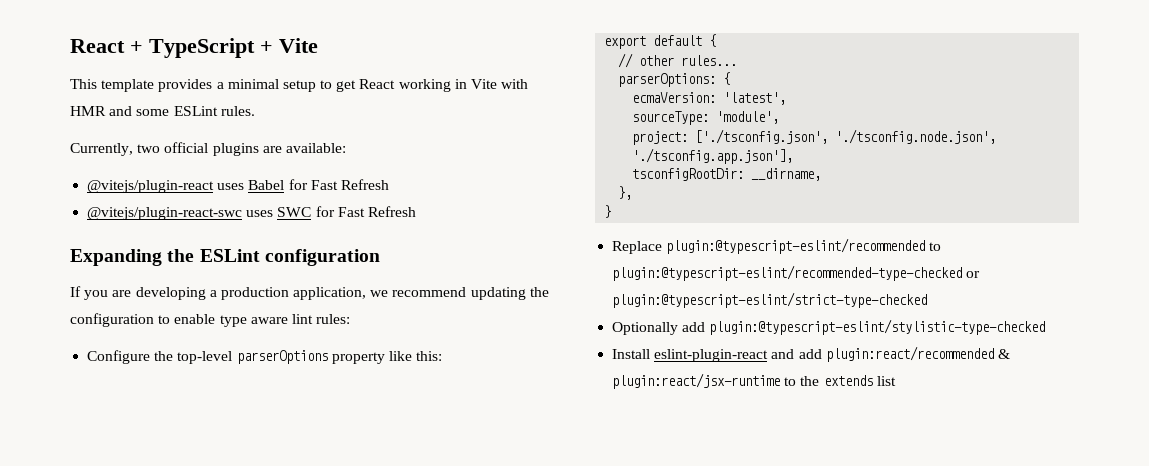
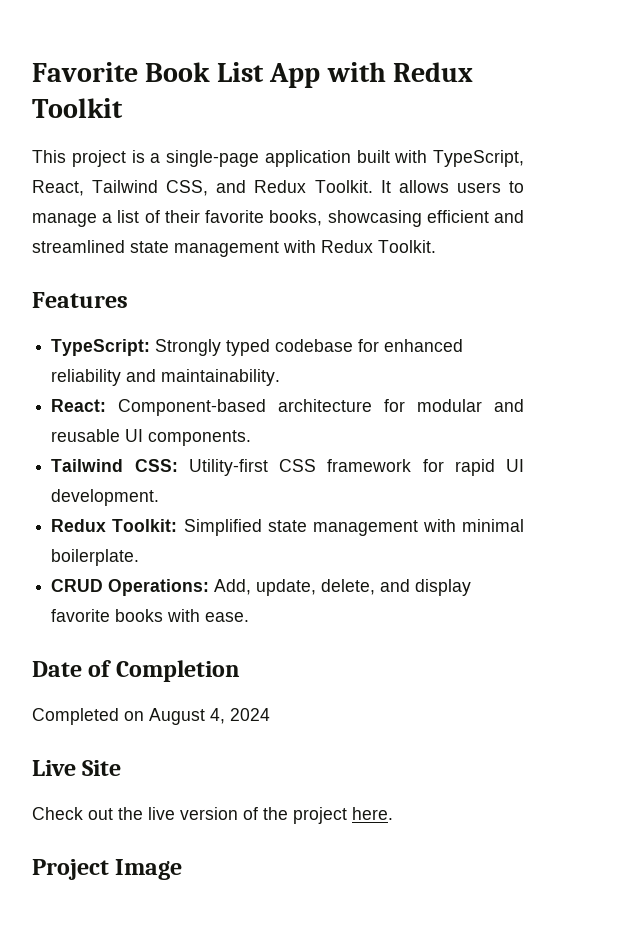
[70,38,318,58] [70,79,529,92] [70,106,255,116] [70,142,346,156] [87,179,389,193] [87,206,416,220] [70,249,380,266] [70,286,549,300] [70,313,351,327] [87,350,443,364] [604,34,717,49] [618,53,738,68] [618,72,731,87] [632,92,787,105] [632,111,780,125] [632,129,997,145] [632,148,794,164] [632,168,822,181] [618,186,633,200] [604,205,612,218] [612,238,942,254] [612,265,981,281] [612,292,928,308] [612,319,1046,335] [612,346,1010,362] [612,373,896,389] React + TypeScript + Vite // This template provides a minimal setup to get React working in Vite with HMR and some ESLint rules. // Currently, two official plugins are available: // @vitejs/plugin-react uses Babel for Fast Refresh // @vitejs/plugin-react-swc uses SWC for Fast Refresh // Expanding the ESLint configuration // If you are developing a production application, we recommend updating the configuration to enable type aware lint rules: // Configure the top-level parserOptions property like this: // export default { // // other rules... // parserOptions: { // ecmaVersion: 'latest', // sourceType: 'module', // project: ['./tsconfig.json', './tsconfig.node.json', './tsconfig.app.json'], // tsconfigRootDir: __dirname, // }, // } // Replace plugin:@typescript-eslint/recommended to plugin:@typescript-eslint/recommended-type-checked or plugin:@typescript-eslint/strict-type-checked // Optionally add plugin:@typescript-eslint/stylistic-type-checked // Install eslint-plugin-react and add plugin:react/recommended & plugin:react/jsx-runtime to the extends list -> [32,62,474,88] [32,98,123,118] [32,150,524,167] [32,180,524,196] [32,210,524,227] [32,240,436,257] [32,292,128,308] [51,339,464,356] [51,369,281,386] [51,399,524,416] [51,429,252,446] [51,459,524,476] [51,489,160,506] [51,519,524,536] [51,549,140,566] [51,579,472,596] [51,609,250,622] [32,660,240,682] [32,708,270,725] [32,760,122,776] [32,807,393,824] [32,859,183,880] Favorite Book List App with Redux Toolkit // This project is a single-page application built with TypeScript, React, Tailwind CSS, and Redux Toolkit. It allows users to manage a list of their favorite books, showcasing efficient and streamlined state management with Redux Toolkit. // Features // TypeScript: Strongly typed codebase for enhanced reliability and maintainability. // React: Component-based architecture for modular and reusable UI components. // Tailwind CSS: Utility-first CSS framework for rapid UI development. // Redux Toolkit: Simplified state management with minimal boilerplate. // CRUD Operations: Add, update, delete, and display favorite books with ease. // Date of Completion // Completed on August 4, 2024 // Live Site // Check out the live version of the project here. // Project Image

